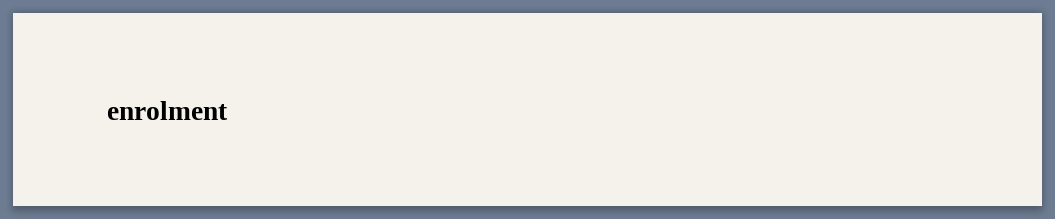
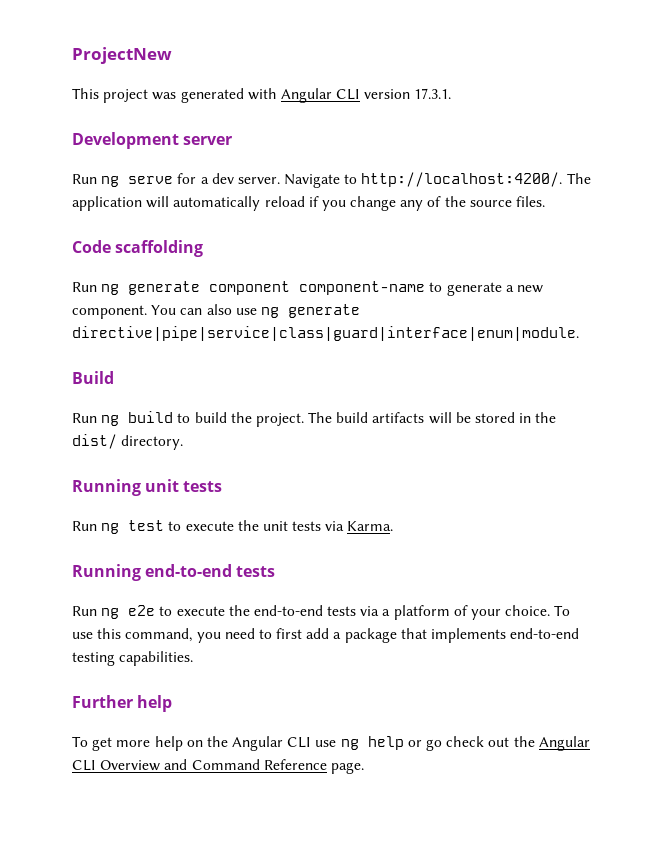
[107,101,228,120] enrolment -> [72,47,172,64] [72,88,452,103] [72,132,233,149] [72,172,591,188] [72,196,546,211] [72,240,204,257] [72,281,543,296] [72,304,360,319] [72,326,579,341] [72,371,114,384] [72,411,557,427] [72,434,184,450] [72,479,223,496] [72,520,394,534] [72,564,276,581] [72,605,571,620] [72,628,580,643] [72,651,194,666] [72,695,173,712] [72,736,590,751] [72,759,364,774] ProjectNew // This project was generated with Angular CLI version 17.3.1. // Development server // Run ng serve for a dev server. Navigate to http://localhost:4200/. The application will automatically reload if you change any of the source files. // Code scaffolding // Run ng generate component component-name to generate a new component. You can also use ng generate directive|pipe|service|class|guard|interface|enum|module. // Build // Run ng build to build the project. The build artifacts will be stored in the dist/ directory. // Running unit tests // Run ng test to execute the unit tests via Karma. // Running end-to-end tests // Run ng e2e to execute the end-to-end tests via a platform of your choice. To use this command, you need to first add a package that implements end-to-end testing capabilities. // Further help // To get more help on the Angular CLI use ng help or go check out the Angular CLI Overview and Command Reference page.

